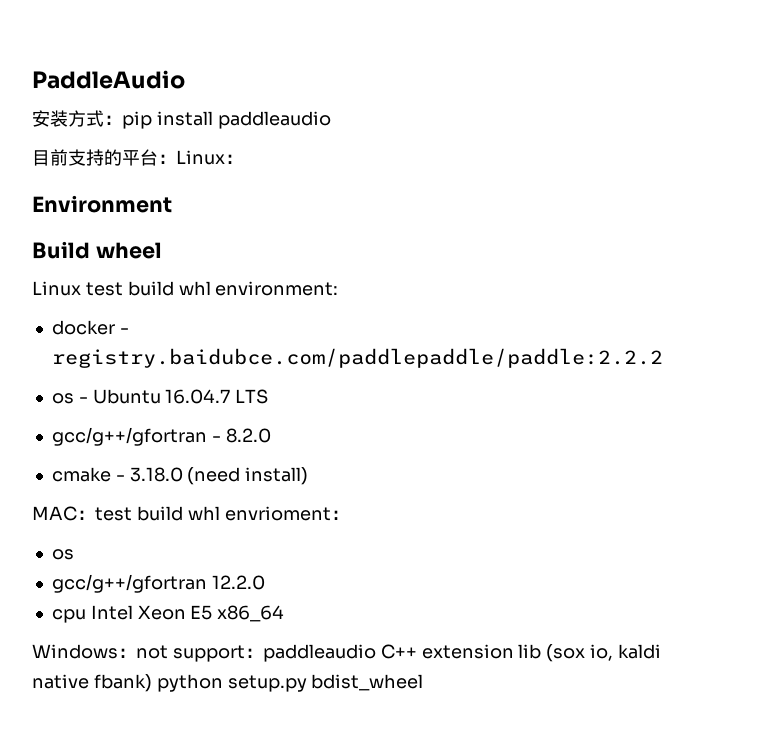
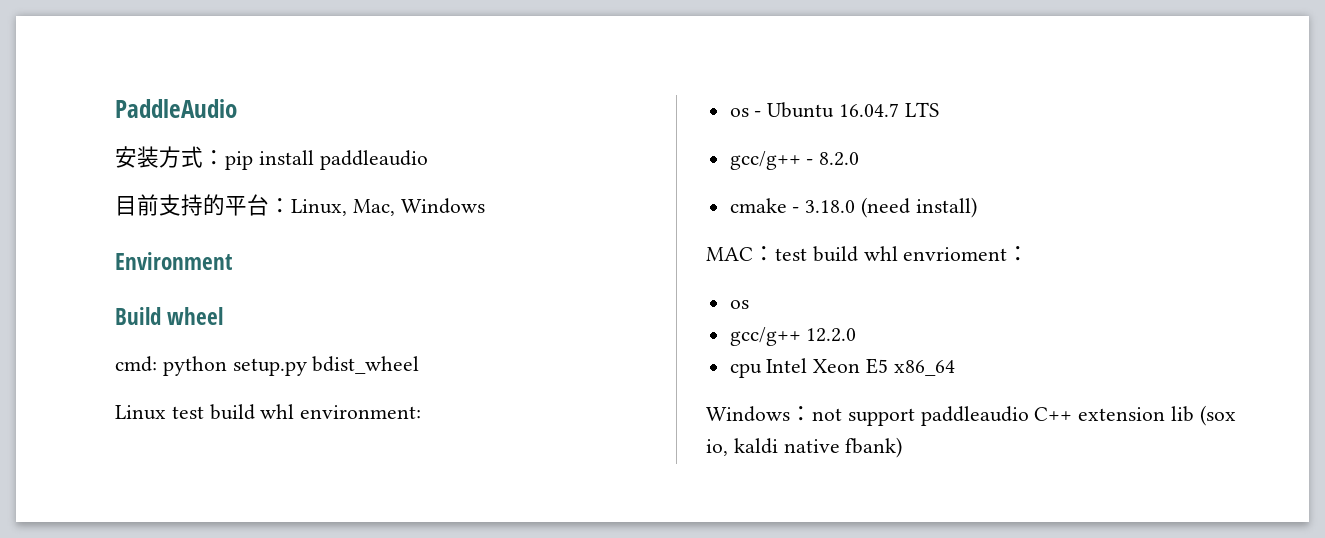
[176,150,243,165] Linux： -> [291,198,485,216] Linux, Mac, Windows
(162, 250) none -> [115,356,420,376] // cmd: python setup.py bdist_wheel
[51,320,129,335] [51,348,663,368] // docker - registry.baidubce.com/paddlepaddle/paddle:2.2.2 -> (422, 412) none
[51,427,207,446] gcc/g++/gfortran -> [729,151,801,170] gcc/g++
[51,574,207,593] gcc/g++/gfortran -> [729,327,801,346] gcc/g++
[244,648,263,658] ： -> (915, 417) none
[156,674,424,692] python setup.py bdist_wheel -> (903, 447) none

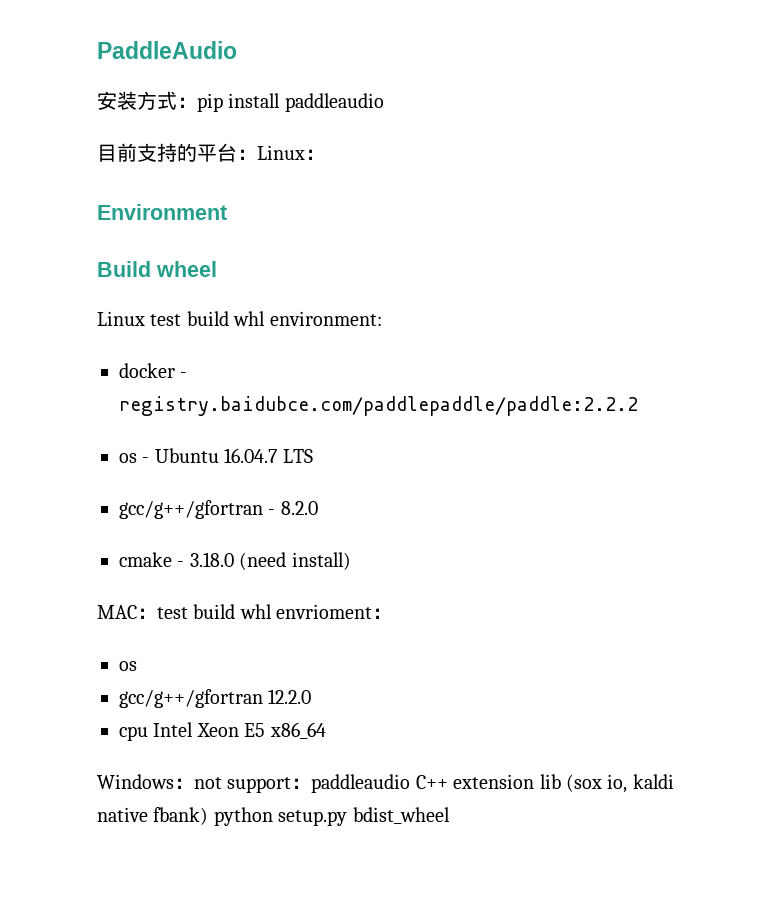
[291,198,485,216] Linux, Mac, Windows -> [257,145,325,160] Linux：
[115,356,420,376] // cmd: python setup.py bdist_wheel -> (217, 269) none
(422, 412) none -> [119,363,188,378] [119,396,638,416] // docker - registry.baidubce.com/paddlepaddle/paddle:2.2.2
[729,151,801,170] gcc/g++ -> [119,500,263,519] gcc/g++/gfortran
[729,327,801,346] gcc/g++ -> [119,689,263,708] gcc/g++/gfortran
(915, 417) none -> [291,778,312,789] ：
(903, 447) none -> [213,807,450,826] python setup.py bdist_wheel

